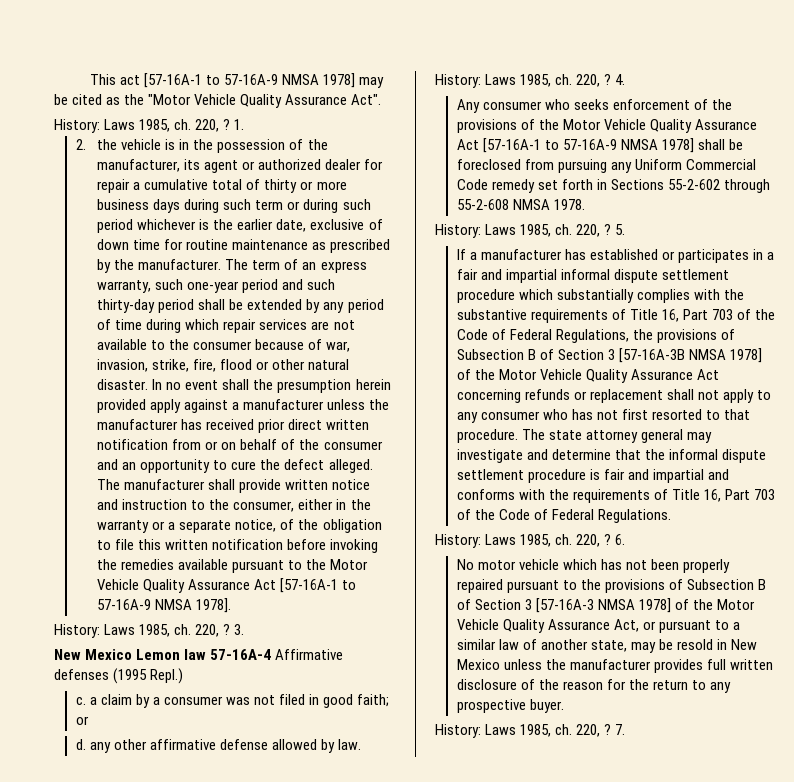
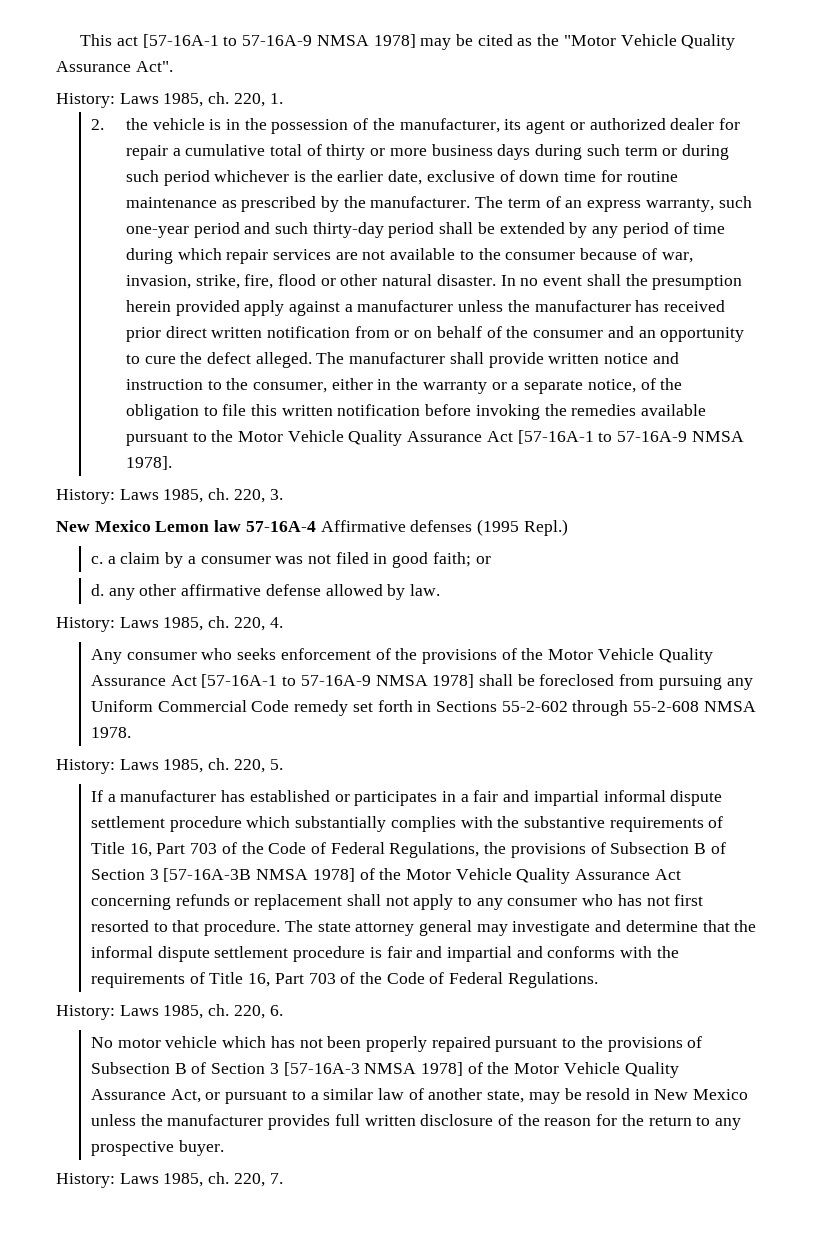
[223,119,231,130] ? -> (265, 100) none
[223,624,231,635] ? -> (265, 496) none
[604,74,612,85] ? -> (265, 624) none
[604,224,612,235] ? -> (265, 766) none
[604,534,612,545] ? -> (265, 1012) none
[604,724,612,735] ? -> (265, 1180) none

